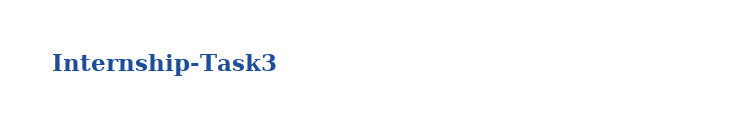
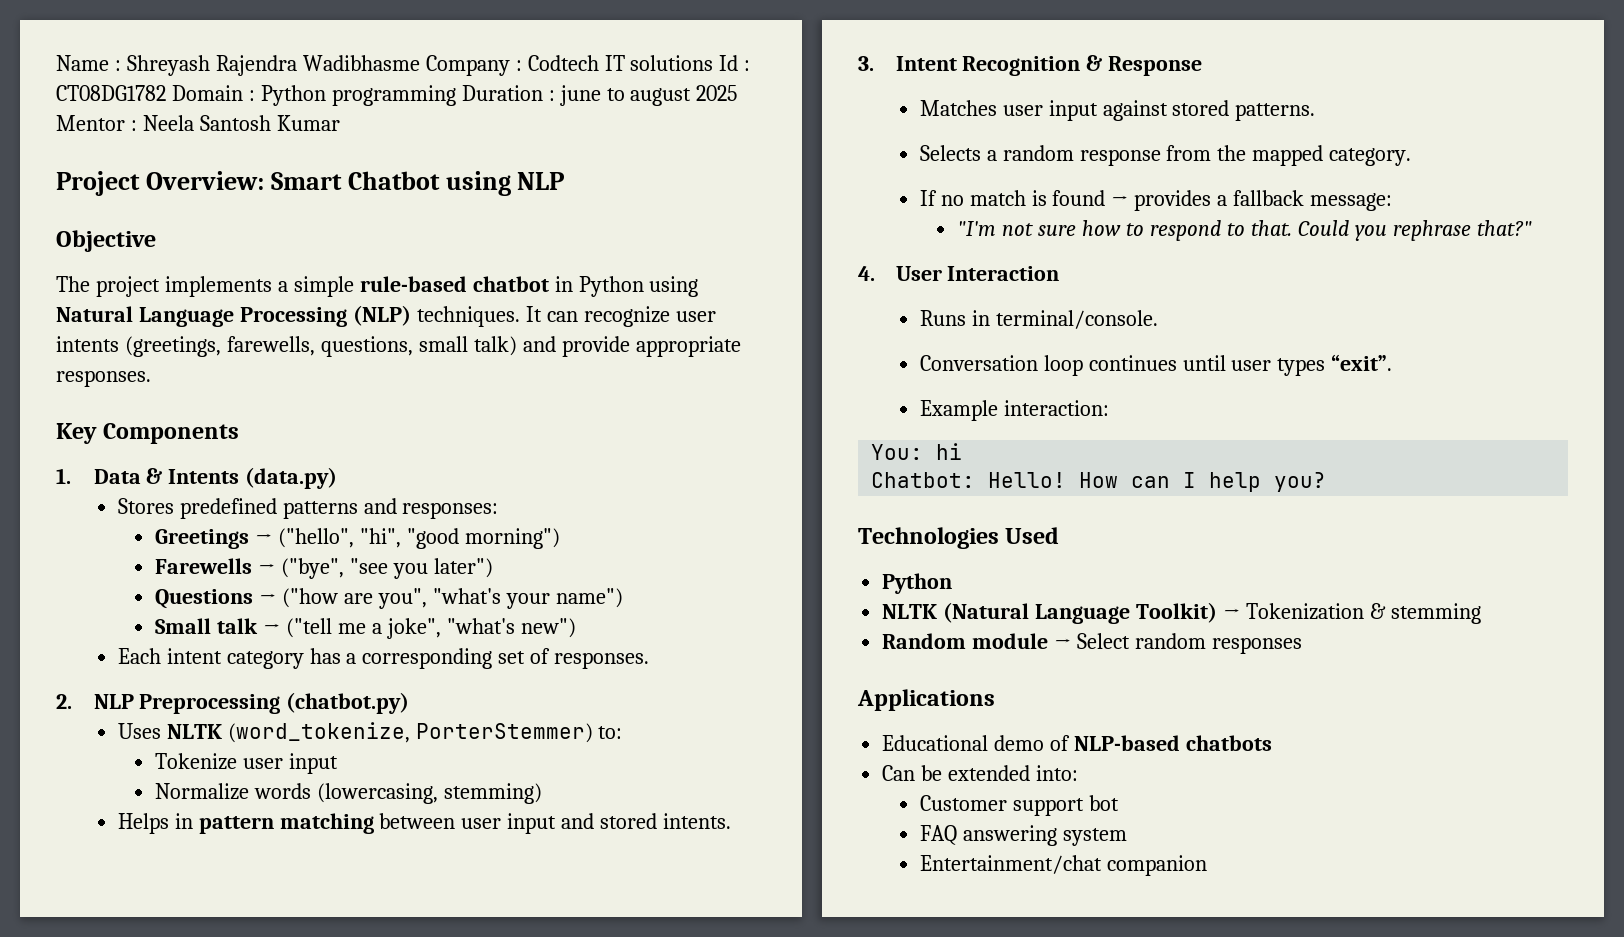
[52,54,277,76] Internship-Task3 -> [56,55,751,76] [56,85,738,106] [56,115,340,131] [56,171,565,196] [56,230,156,252] [56,276,699,297] [56,305,716,327] [56,336,741,357] [56,370,151,387] [56,423,240,444] [56,467,338,489] [117,498,499,519] [155,528,560,549] [155,558,493,579] [155,588,623,609] [155,618,576,639] [117,648,650,669] [56,692,410,714] [117,722,623,743] [155,753,339,774] [155,783,543,804] [117,813,732,834] [858,55,1203,76] [919,100,1316,121] [919,145,1412,166] [919,190,1393,211] [957,220,1532,241] [858,266,1060,281] [919,310,1158,329] [919,354,1393,376] [919,400,1109,421] [871,443,963,460] [871,472,1327,492] [858,527,1060,549] [882,573,953,594] [882,602,1481,624] [882,633,1302,654] [857,689,995,711] [882,735,1272,751] [882,765,1079,781] [919,795,1119,816] [919,825,1127,846] [919,855,1207,876] Name : Shreyash Rajendra Wadibhasme Company : Codtech IT solutions Id : CT08DG1782 Domain : Python programming Duration : june to august 2025 Mentor : Neela Santosh Kumar // Project Overview: Smart Chatbot using NLP // Objective // The project implements a simple rule-based chatbot in Python using Natural Language Processing (NLP) techniques. It can recognize user intents (greetings, farewells, questions, small talk) and provide appropriate responses. // Key Components // 1. Data & Intents (data.py) // Stores predefined patterns and responses: // Greetings → ("hello", "hi", "good morning") // Farewells → ("bye", "see you later") // Questions → ("how are you", "what's your name") // Small talk → ("tell me a joke", "what's new") // Each intent category has a corresponding set of responses. // 2. NLP Preprocessing (chatbot.py) // Uses NLTK (word_tokenize, PorterStemmer) to: // Tokenize user input // Normalize words (lowercasing, stemming) // Helps in pattern matching between user input and stored intents. // 3. Intent Recognition & Response // Matches user input against stored patterns. // Selects a random response from the mapped category. // If no match is found → provides a fallback message: // "I'm not sure how to respond to that. Could you rephrase that?" // 4. User Interaction // Runs in terminal/console. // Conversation loop continues until user types “exit”. // Example interaction: // You: hi // Chatbot: Hello! How can I help you? // Technologies Used // Python // NLTK (Natural Language Toolkit) → Tokenization & stemming // Random module → Select random responses // Applications // Educational demo of NLP-based chatbots // Can be extended into: // Customer support bot // FAQ answering system // Entertainment/chat companion

